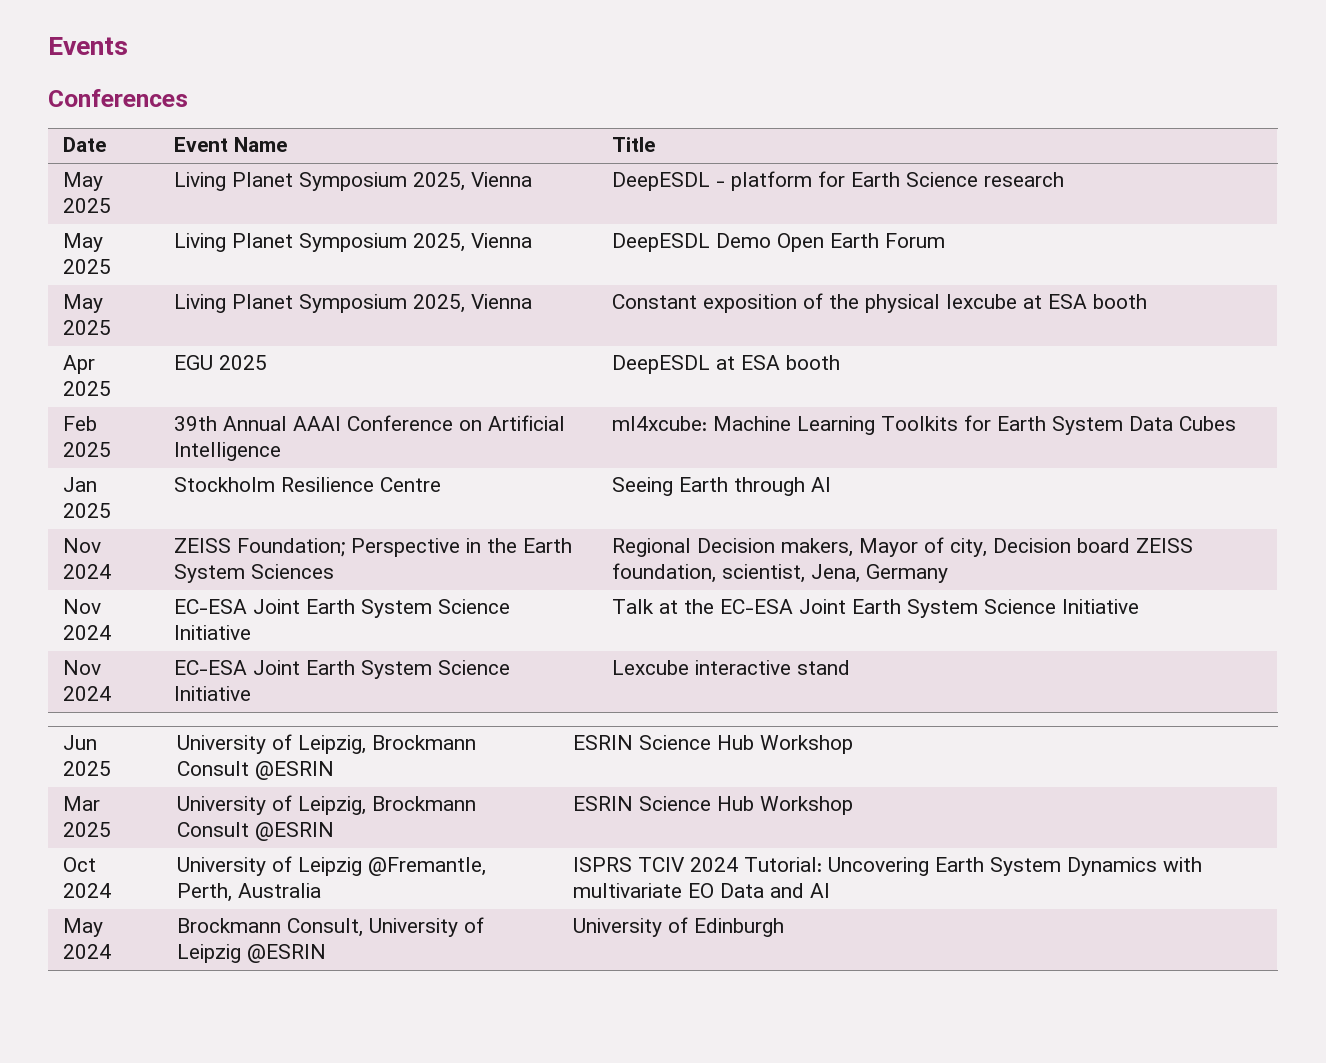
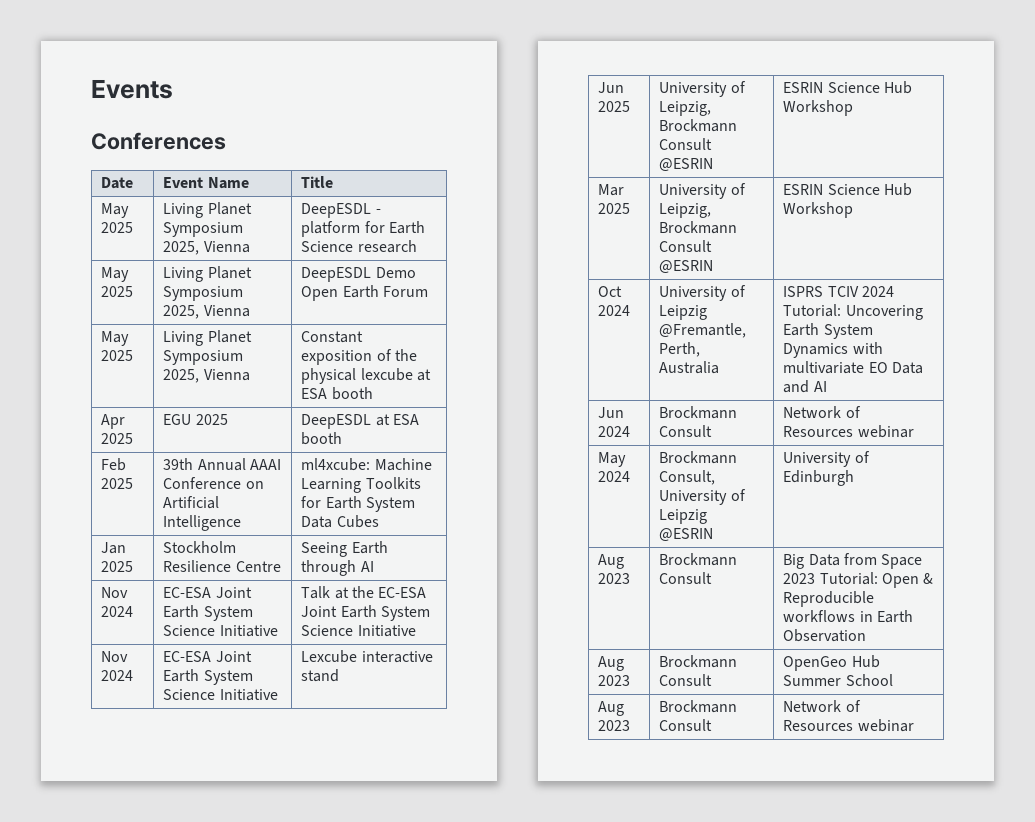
[63,538,102,553] [63,564,112,579] [174,538,573,557] [174,564,335,583] [612,537,1194,557] [612,563,949,583] // Nov 2024 | ZEISS Foundation; Perspective in the Earth System Sciences | Regional Decision makers, Mayor of city, Decision board ZEISS foundation, scientist, Jena, Germany -> (374, 566) none
(831, 890) none -> [598,407,625,418] [598,426,631,437] [659,406,738,419] [659,425,713,437] [783,406,861,418] [783,425,914,438] // Jun 2024 | Brockmann Consult | Network of Resources webinar
(785, 927) none -> [598,554,625,569] [598,573,631,584] [659,553,738,566] [659,572,713,584] [783,553,923,569] [783,572,934,588] [783,591,875,607] [783,610,913,623] [783,629,867,642] [598,656,625,671] [598,675,631,686] [659,655,738,668] [659,674,713,686] [783,655,880,671] [783,674,893,686] [598,701,625,716] [598,720,631,731] [659,700,738,713] [659,719,713,731] [783,700,861,712] [783,719,914,732] // Aug 2023 | Brockmann Consult | Big Data from Space 2023 Tutorial: Open & Reproducible workflows in Earth Observation // Aug 2023 | Brockmann Consult | OpenGeo Hub Summer School // Aug 2023 | Brockmann Consult | Network of Resources webinar

